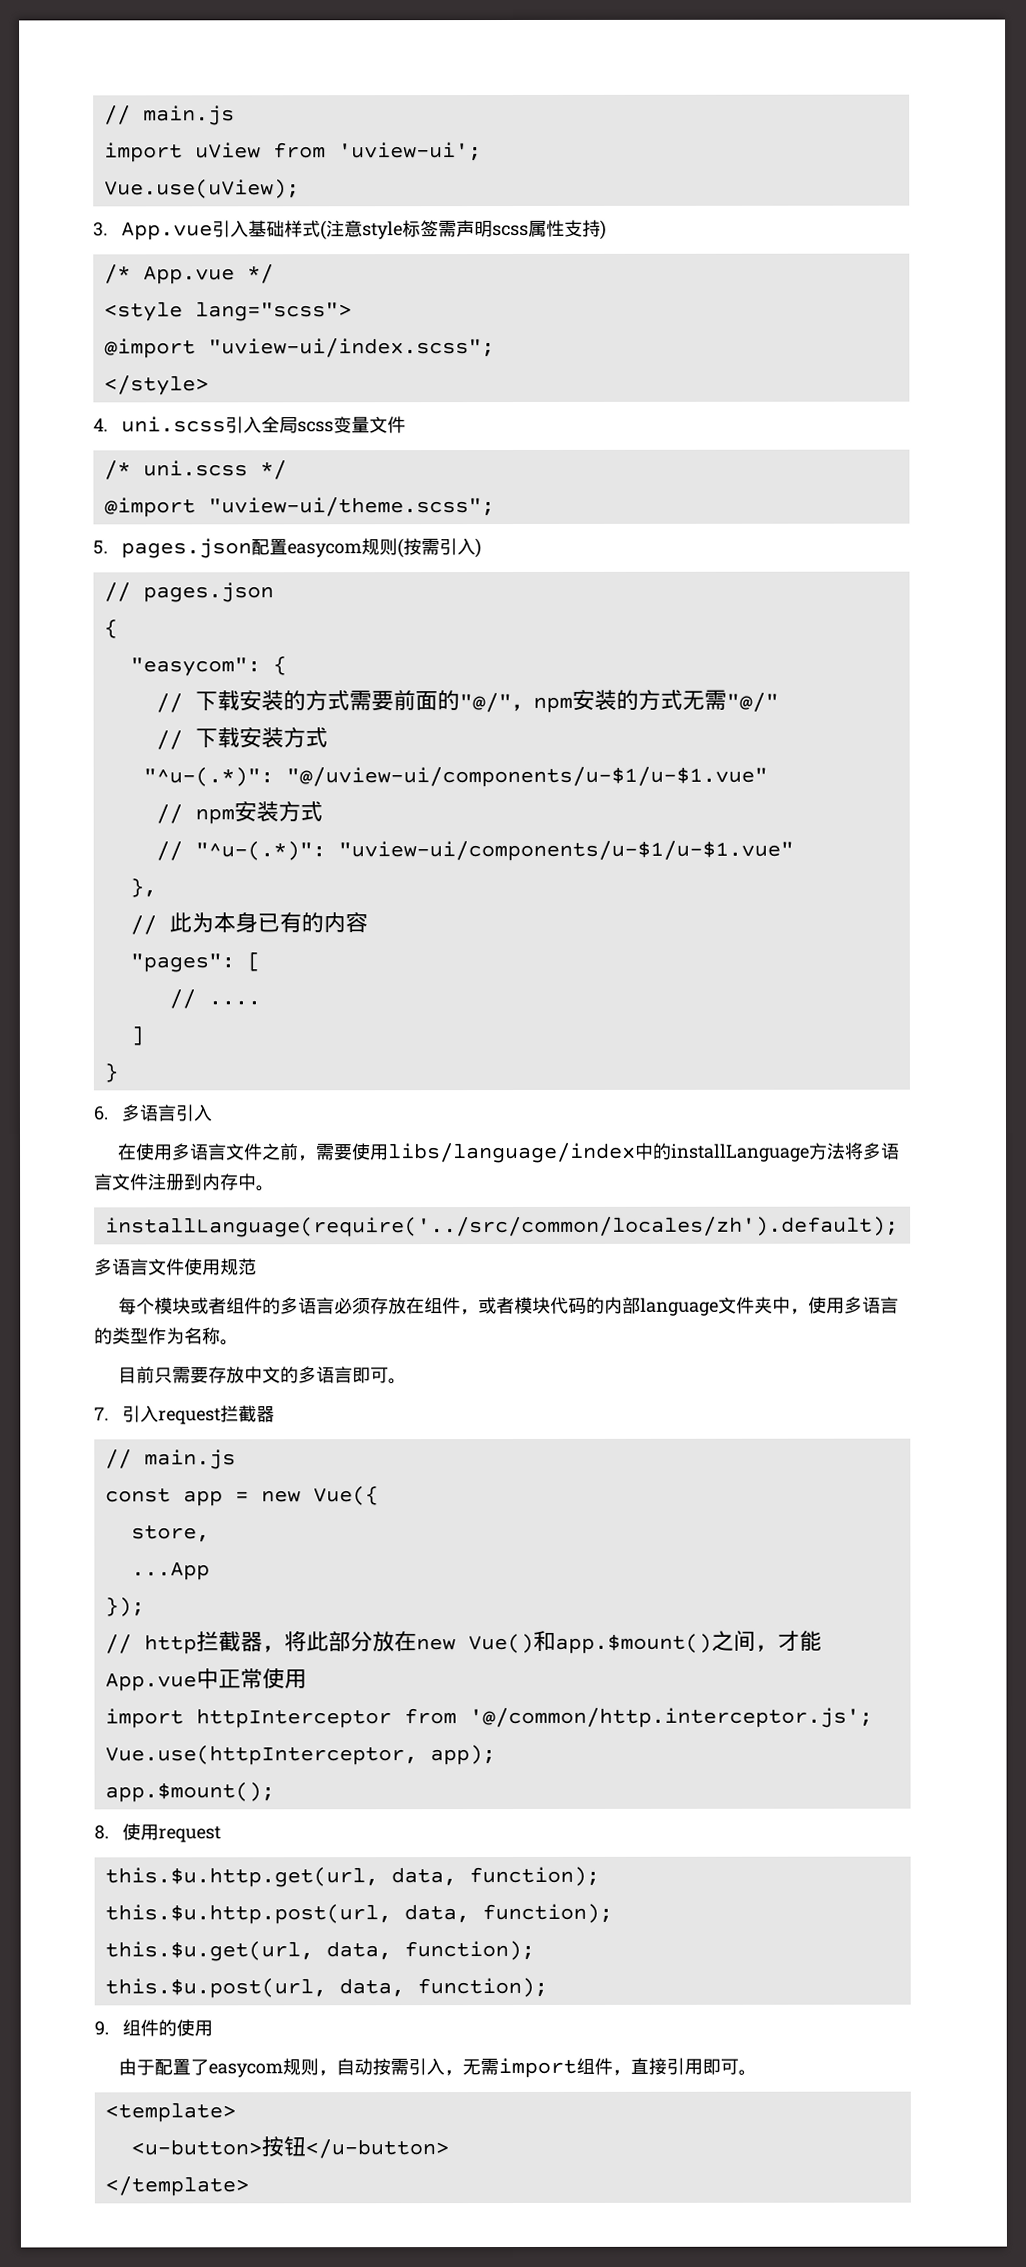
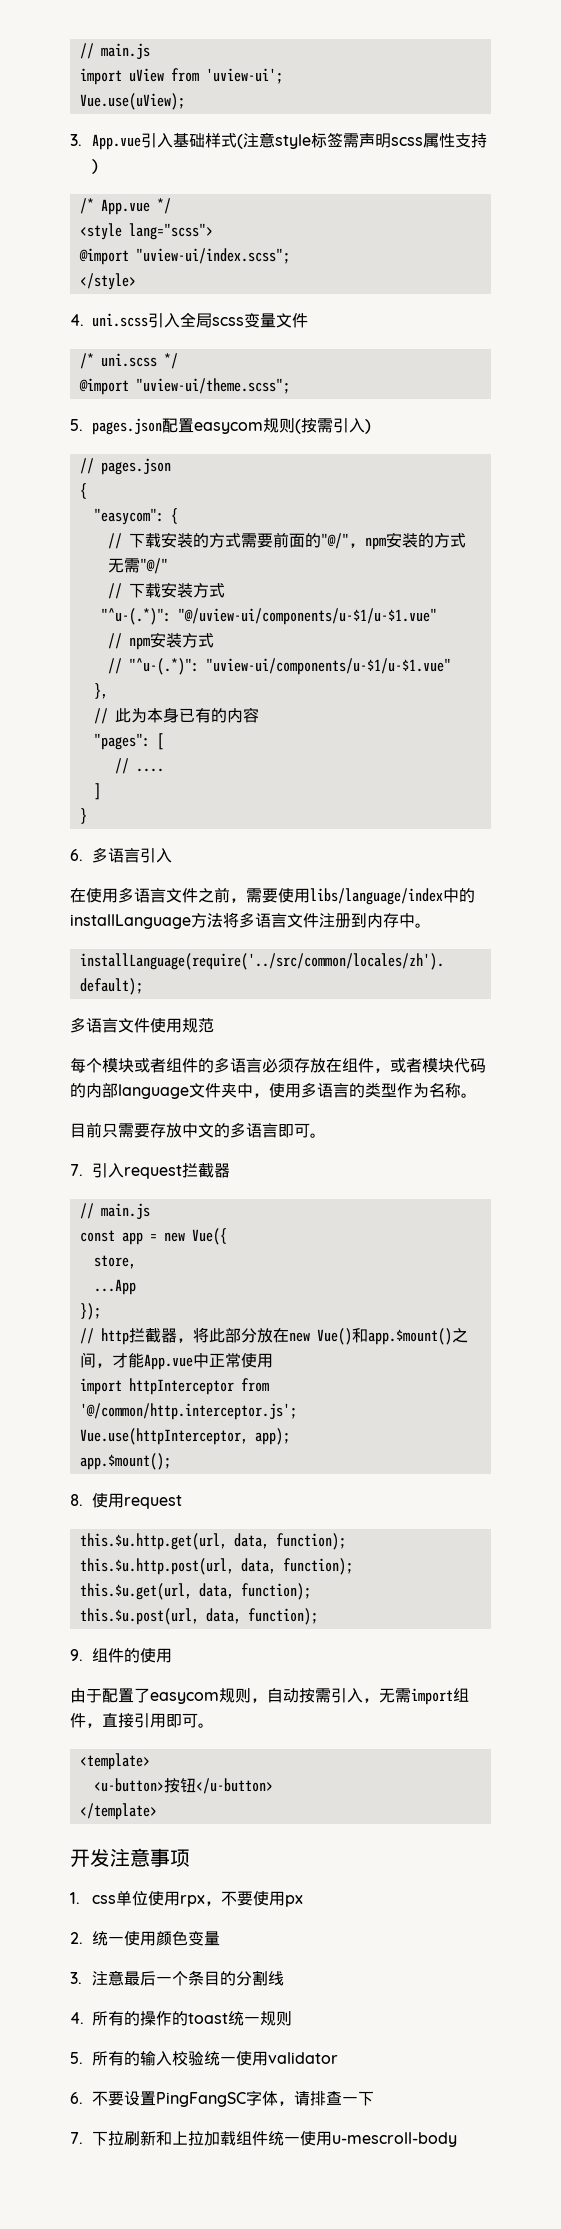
(249, 2186) none -> [70,1848,190,1867] [70,1890,303,1907] [70,1931,220,1946] [70,1970,284,1986] [70,2011,292,2026] [70,2051,338,2066] [70,2090,374,2107] [70,2130,457,2147] // 开发注意事项 // 1. css单位使用rpx，不要使用px // 2.统一使用颜色变量 // 3.注意最后一个条目的分割线 // 4.所有的操作的toast统一规则 // 5.所有的输入校验统一使用validator // 6.不要设置PingFangSC字体，请排查一下 // 7.下拉刷新和上拉加载组件统一使用u-mescroll-body

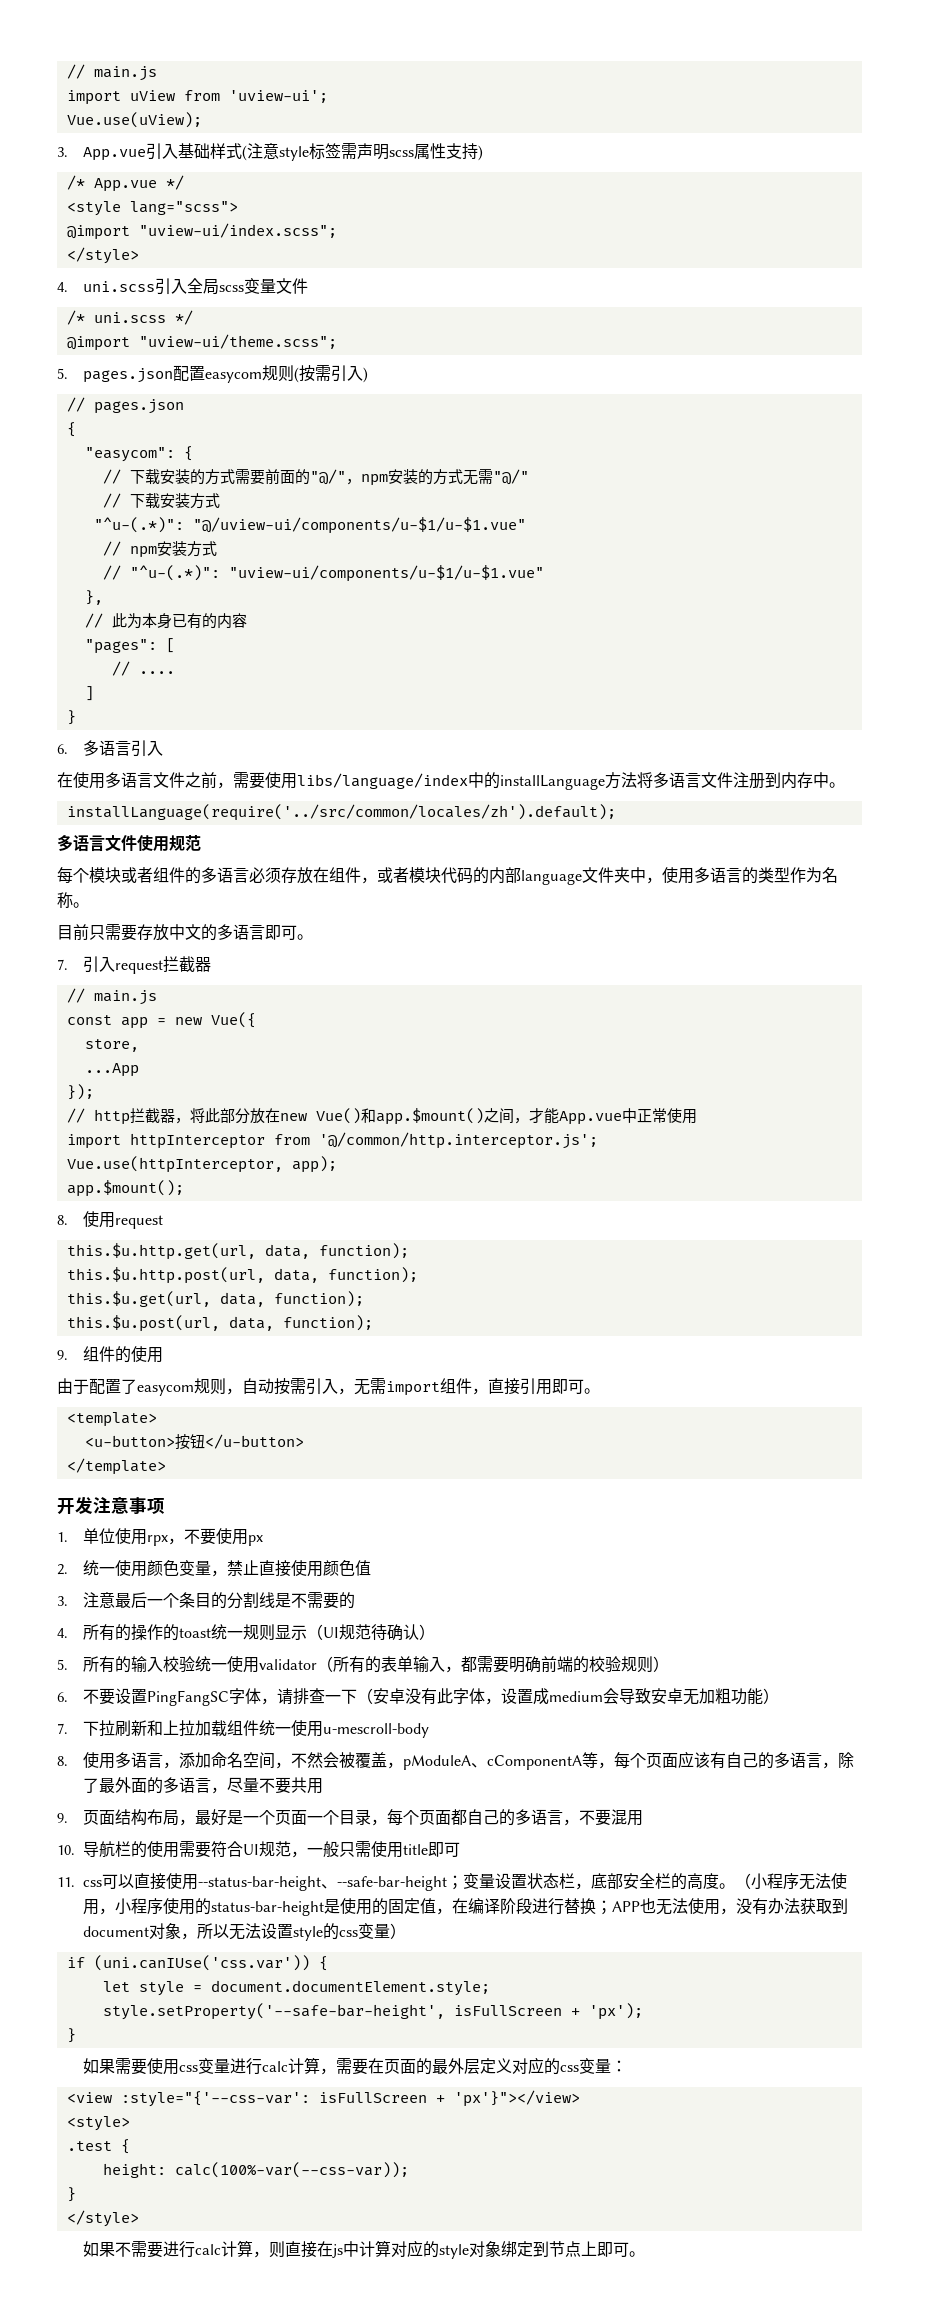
[91,1895,116,1904] css -> (68, 1537) none
(220, 1938) none -> [210,1560,371,1577] ，禁止直接使用颜色值
(284, 1978) none -> [274,1592,355,1609] 是不需要的
(292, 2018) none -> [274,1624,435,1641] 显示（UI规范待确认）
(338, 2058) none -> [316,1656,669,1673] （所有的表单输入，都需要明确前端的校验规则）
(374, 2098) none -> [356,1688,779,1705] （安卓没有此字体，设置成medium会导致安卓无加粗功能）
(457, 2139) none -> [57,1751,854,1770] [82,1777,323,1794] [57,1809,643,1826] [57,1841,460,1858] [57,1873,847,1891] [83,1898,848,1916] [83,1923,406,1941] [66,1955,328,1971] [102,1980,490,1996] [102,2003,643,2020] [66,2028,76,2043] [82,2057,627,2075] [66,2090,580,2107] [66,2116,130,2131] [66,2139,130,2154] [102,2162,409,2178] [66,2187,76,2202] [66,2210,139,2227] [82,2240,645,2259] // 8.使用多语言，添加命名空间，不然会被覆盖，pModuleA、cComponentA等，每个页面应该有自己的多语言，除了最外面的多语言，尽量不要共用 // 9.页面结构布局，最好是一个页面一个目录，每个页面都自己的多语言，不要混用 // 10.导航栏的使用需要符合UI规范，一般只需使用title即可 // 11. css可以直接使用--status-bar-height、--safe-bar-height；变量设置状态栏，底部安全栏的高度。（小程序无法使用，小程序使用的status-bar-height是使用的固定值，在编译阶段进行替换；APP也无法使用，没有办法获取到document对象，所以无法设置style的css变量） // if (uni.canIUse('css.var')) { // let style = document.documentElement.style; // style.setProperty('--safe-bar-height', isFullScreen + 'px'); // } // 如果需要使用css变量进行calc计算，需要在页面的最外层定义对应的css变量： // <view :style="{'--css-var': isFullScreen + 'px'}"></view> // <style> // .test { // height: calc(100%-var(--css-var)); // } // </style> // 如果不需要进行calc计算，则直接在js中计算对应的style对象绑定到节点上即可。

